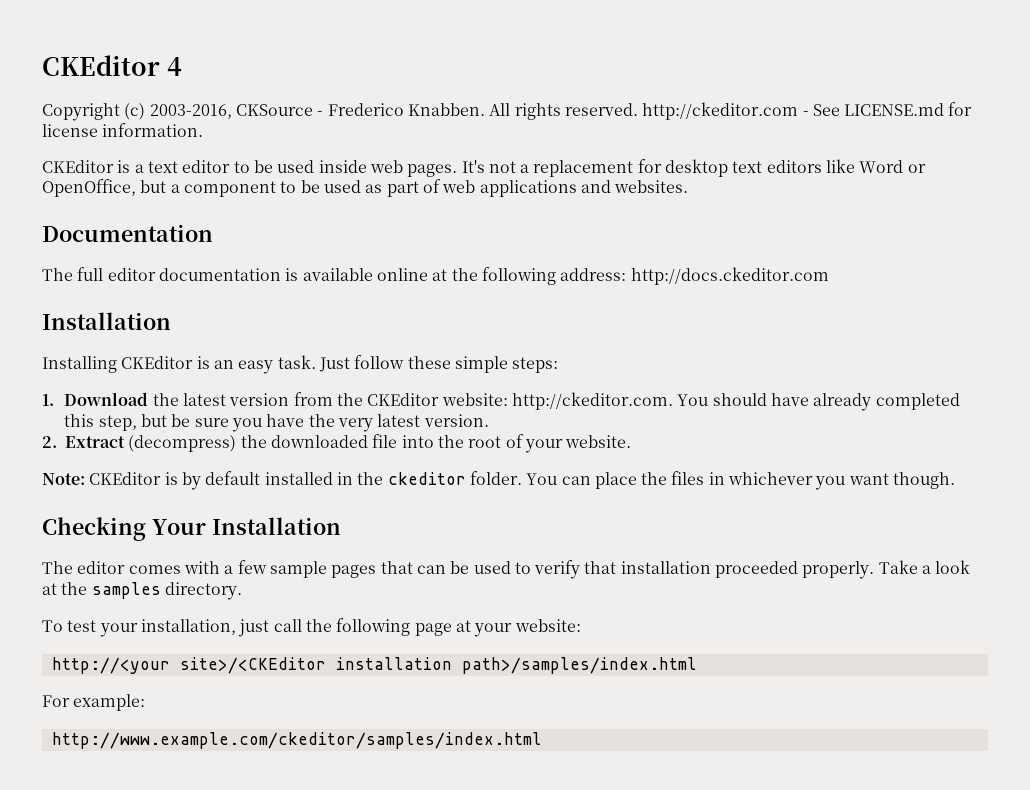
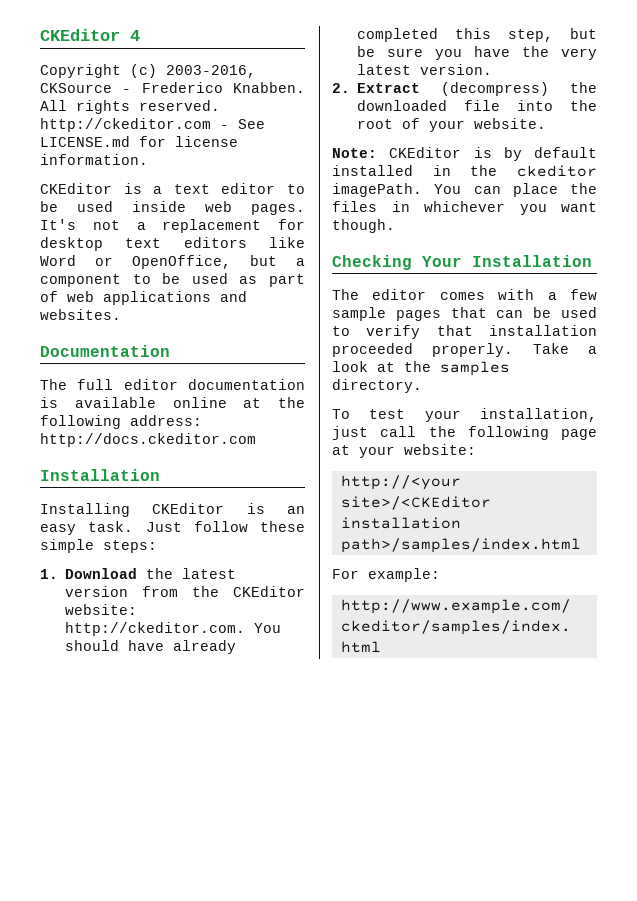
[469,471,522,485] folder. -> [332,183,422,197] imagePath.

